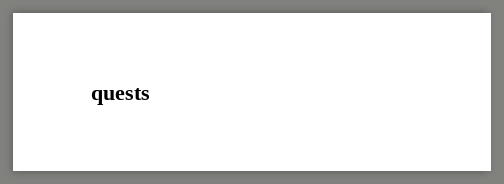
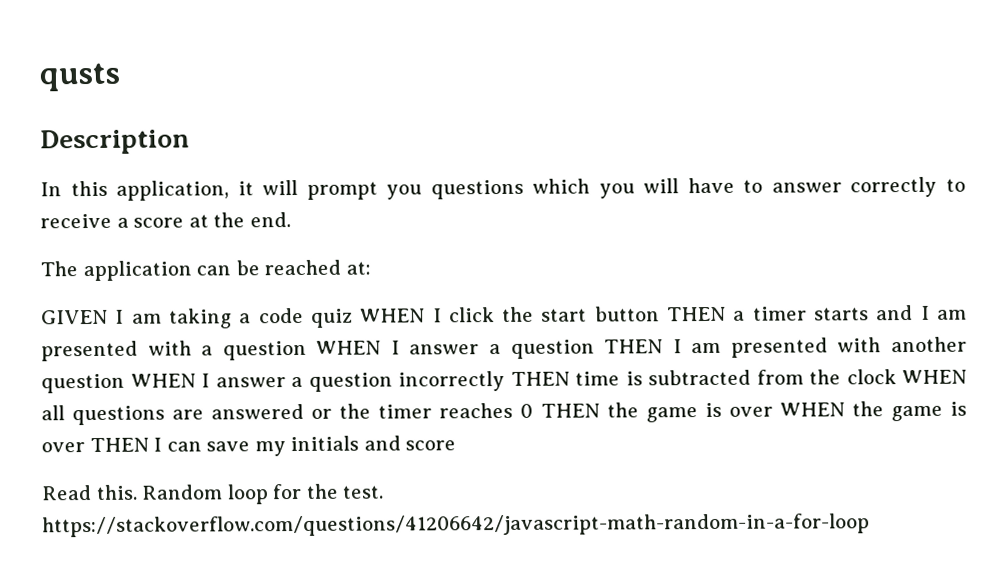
[91,88,150,105] quests -> [39,62,121,92] [40,129,190,155] [40,176,966,201] [40,212,291,229] [40,259,371,282] [41,304,967,329] [41,336,967,362] [41,369,967,394] [41,401,968,426] [41,435,457,457] [41,483,385,505] [42,513,870,538] qusts // Description // In this application, it will prompt you questions which you will have to answer correctly to receive a score at the end. // The application can be reached at: // GIVEN I am taking a code quiz WHEN I click the start button THEN a timer starts and I am presented with a question WHEN I answer a question THEN I am presented with another question WHEN I answer a question incorrectly THEN time is subtracted from the clock WHEN all questions are answered or the timer reaches 0 THEN the game is over WHEN the game is over THEN I can save my initials and score // Read this. Random loop for the test. https://stackoverflow.com/questions/41206642/javascript-math-random-in-a-for-loop

